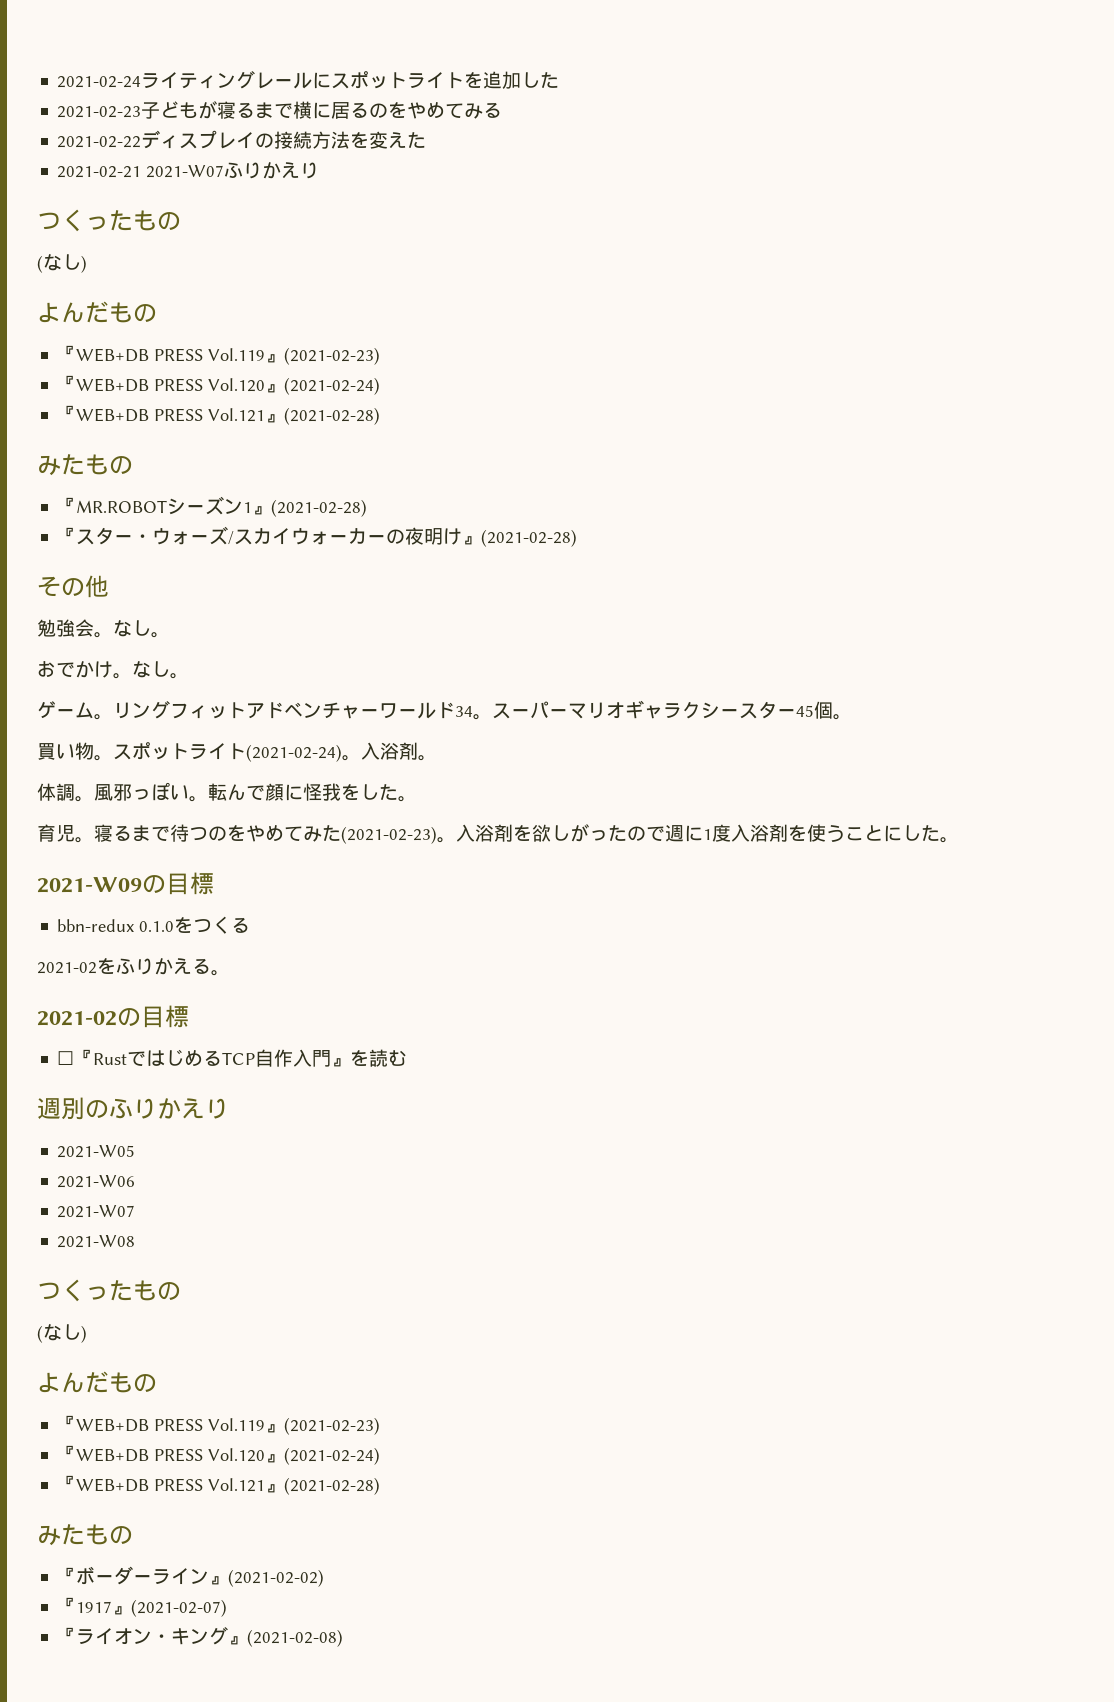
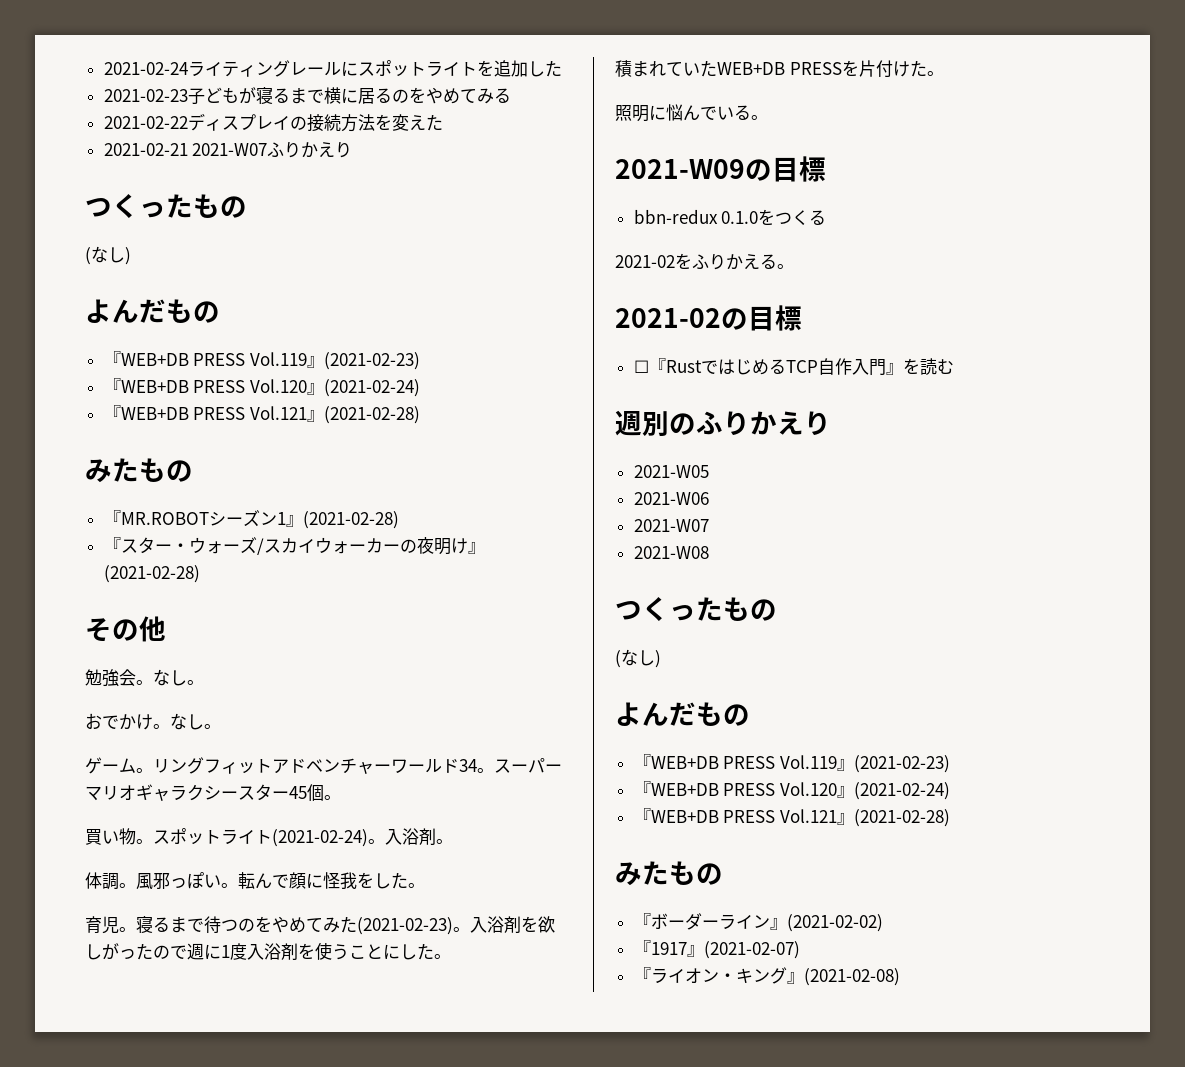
(959, 840) none -> [615,60,944,78] [615,104,768,122] // 積まれていたWEB+DB PRESSを片付けた。 // 照明に悩んでいる。

